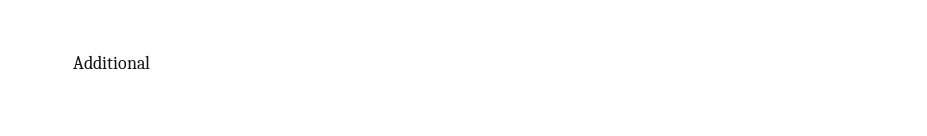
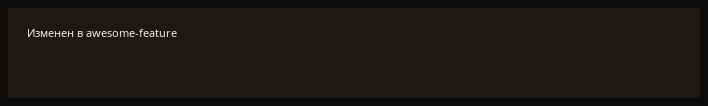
[73,55,150,69] Additional -> [27,29,177,37] Изменен в awesome-feature

